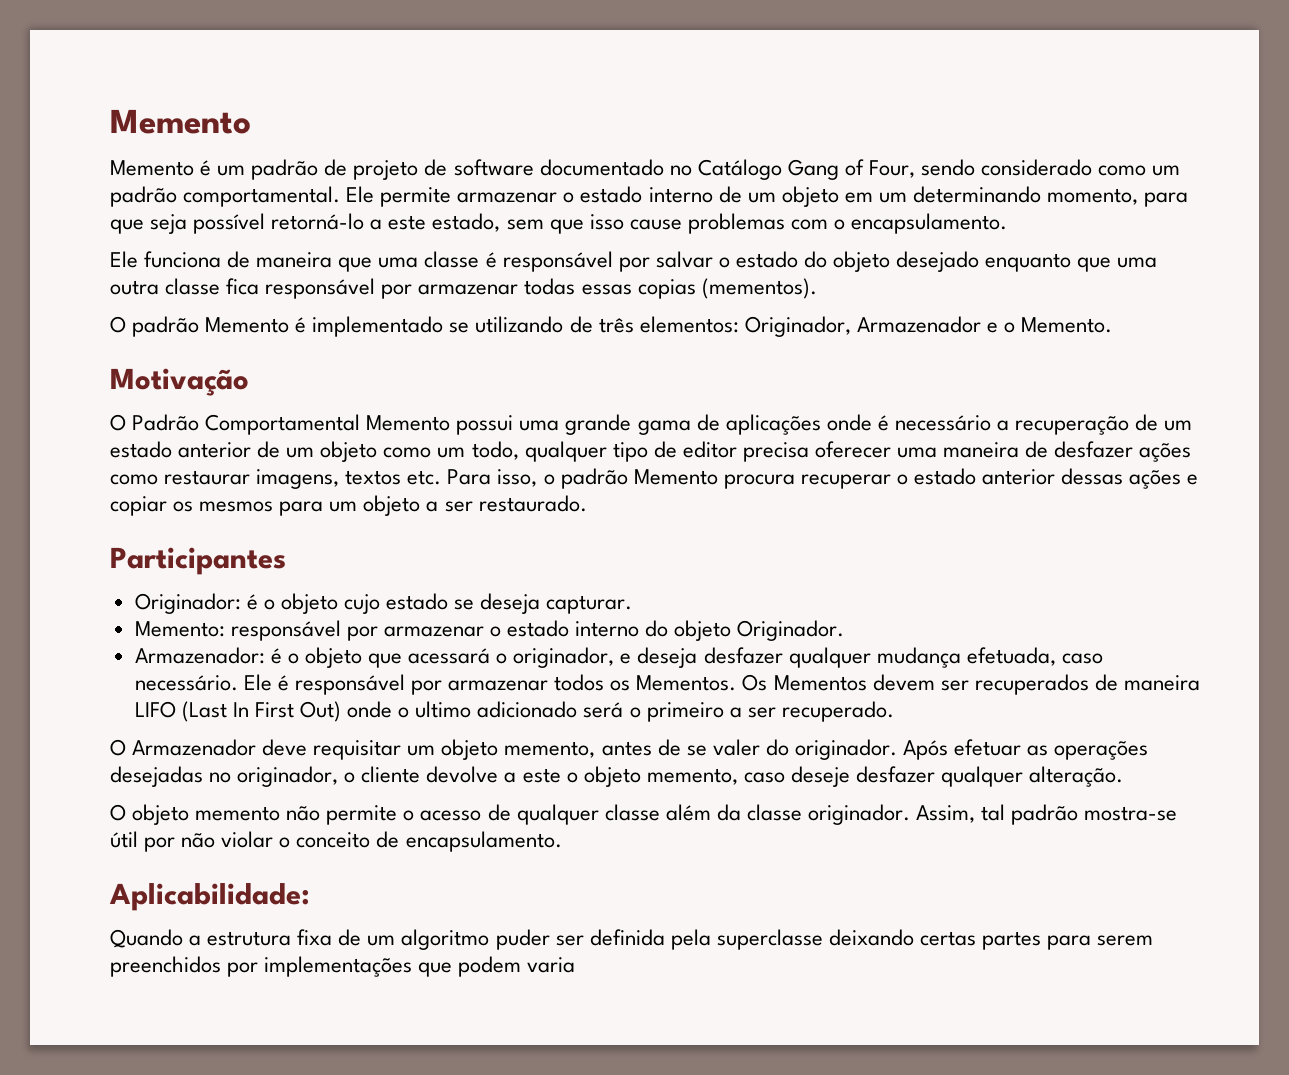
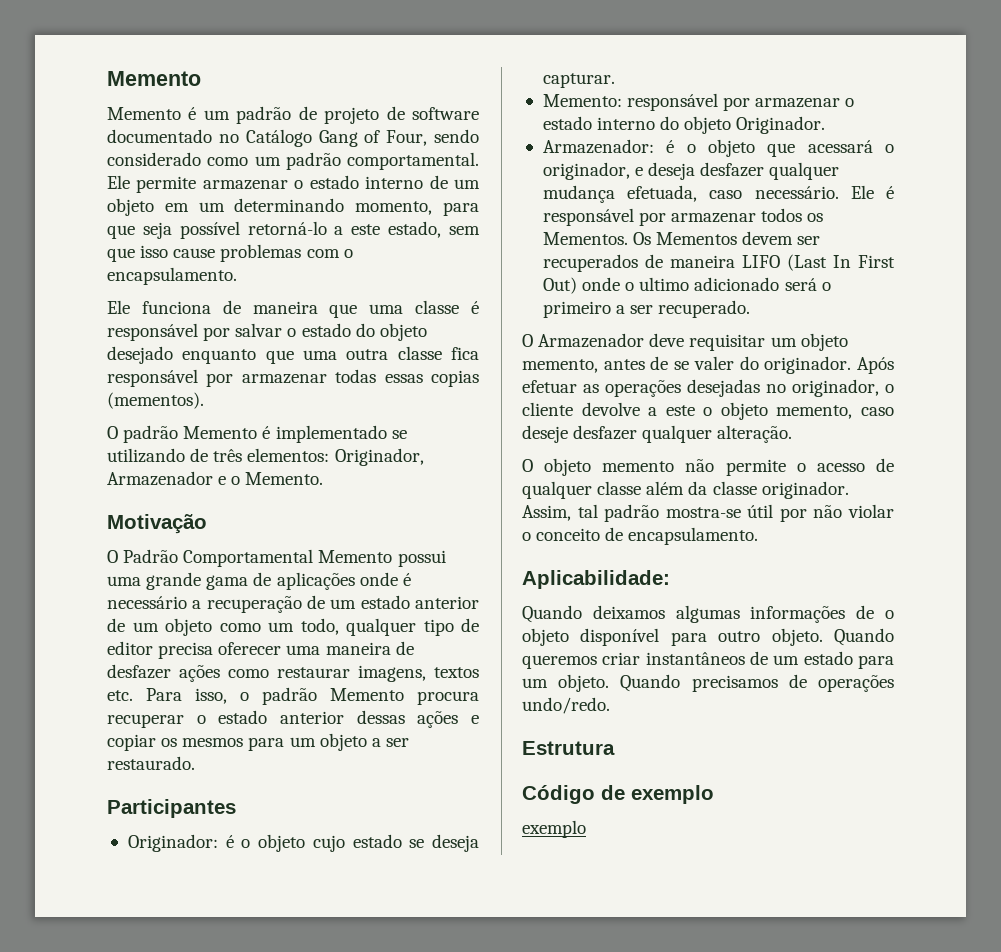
[189,929,1154,950] [110,956,576,977] a estrutura fixa de um algoritmo puder ser definida pela superclasse deixando certas partes para serem preenchidos por implementações que podem varia -> [592,605,894,623] [522,628,894,646] [522,651,894,669] [522,674,894,692] [522,697,610,714] [522,741,615,755] [522,785,714,804] [522,820,586,838] deixamos algumas informações de o objeto disponível para outro objeto. Quando queremos criar instantâneos de um estado para um objeto. Quando precisamos de operações undo/redo. // Estrutura // Código de exemplo // exemplo

